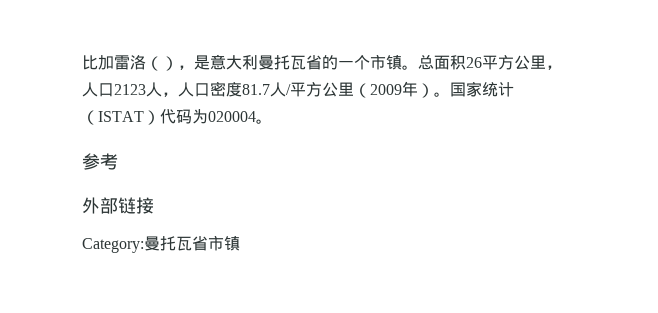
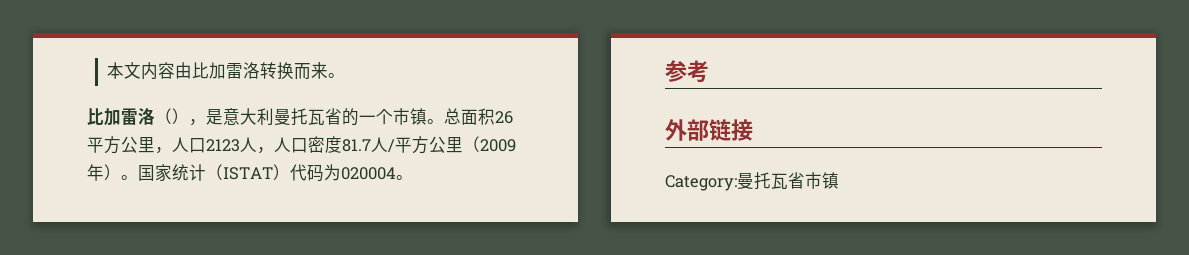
(82, 62) none -> [106,62,345,80] 本文内容由比加雷洛转换而来。 //

